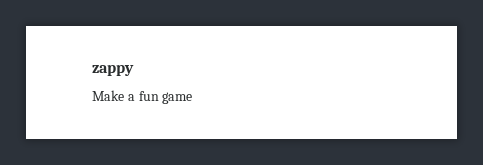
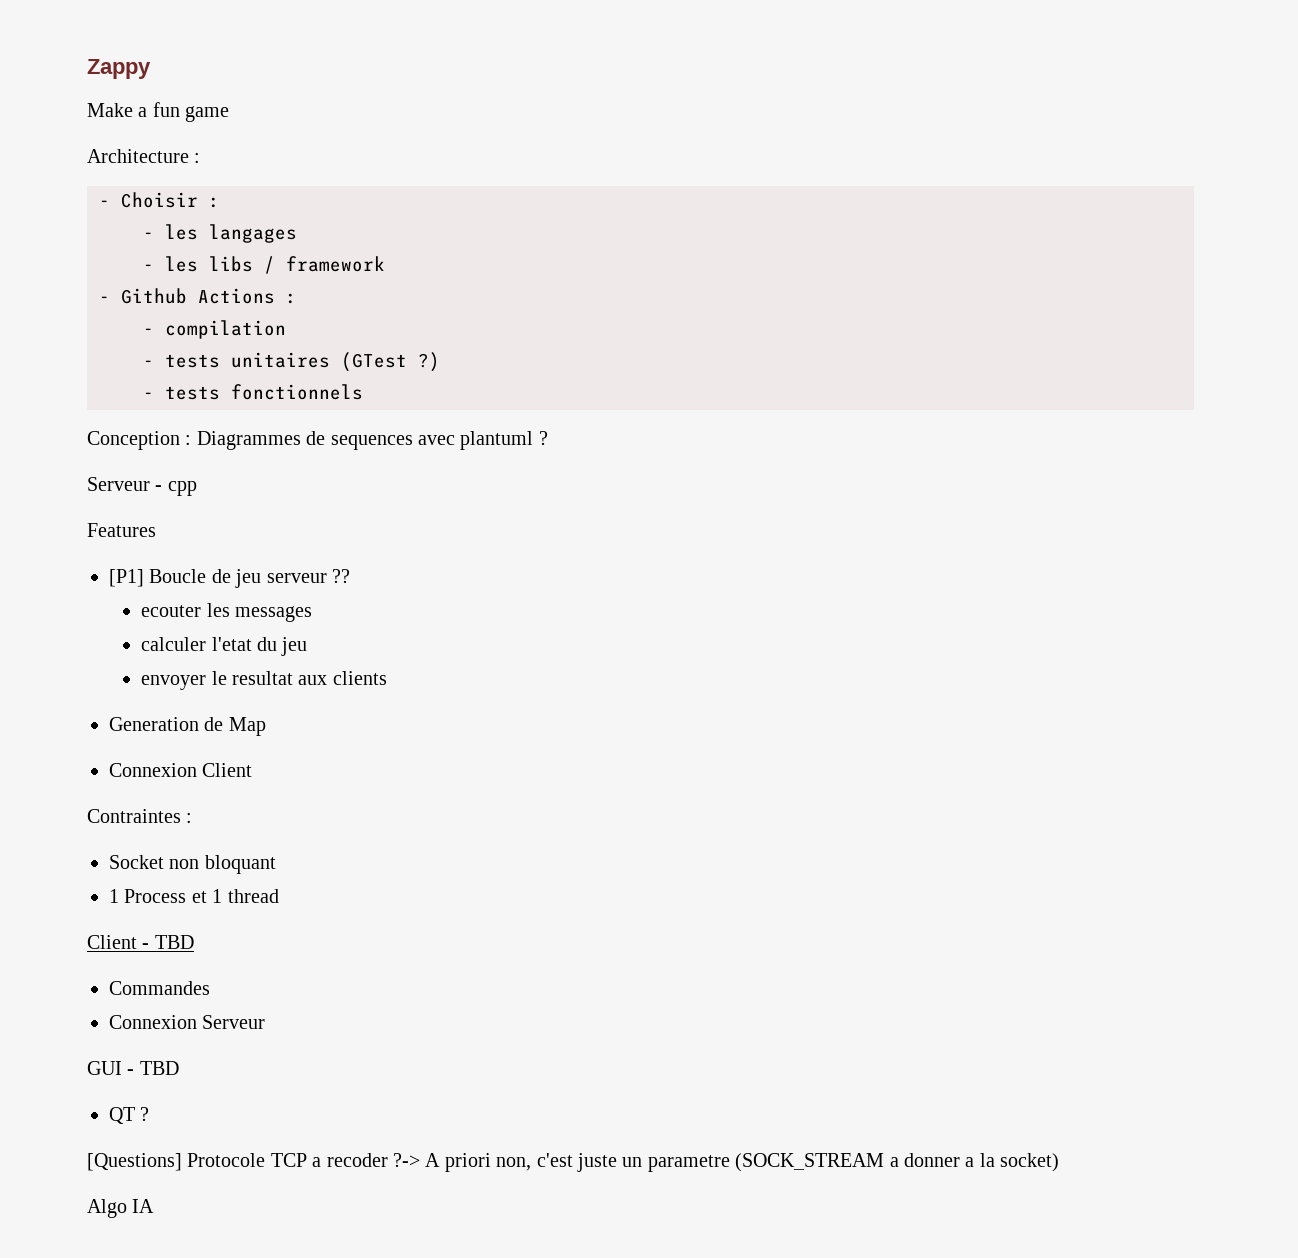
[92,65,134,76] zappy -> [87,59,151,79] Zappy
(193, 98) none -> [87,149,201,163] [99,192,220,208] [143,224,297,243] [143,256,385,274] [99,288,297,304] [143,320,286,339] [143,352,440,372] [143,384,363,400] [87,431,548,450] [87,477,197,496] [87,523,156,537] [109,569,350,588] [141,603,313,622] [141,637,308,656] [141,671,387,690] [109,717,266,736] [109,763,253,777] [87,809,193,823] [109,855,276,874] [109,889,279,903] [87,935,194,949] [109,981,210,995] [109,1015,266,1029] [87,1061,179,1075] [109,1107,150,1124] [87,1153,1060,1172] [87,1199,155,1218] // Architecture : // - Choisir : // - les langages // - les libs / framework // - Github Actions : // - compilation // - tests unitaires (GTest ?) // - tests fonctionnels // Conception : Diagrammes de sequences avec plantuml ? // Serveur - cpp // Features // [P1] Boucle de jeu serveur ?? // ecouter les messages // calculer l'etat du jeu // envoyer le resultat aux clients // Generation de Map // Connexion Client // Contraintes : // Socket non bloquant // 1 Process et 1 thread // Client - TBD // Commandes // Connexion Serveur // GUI - TBD // QT ? // [Questions] Protocole TCP a recoder ?-> A priori non, c'est juste un parametre (SOCK_STREAM a donner a la socket) // Algo IA

